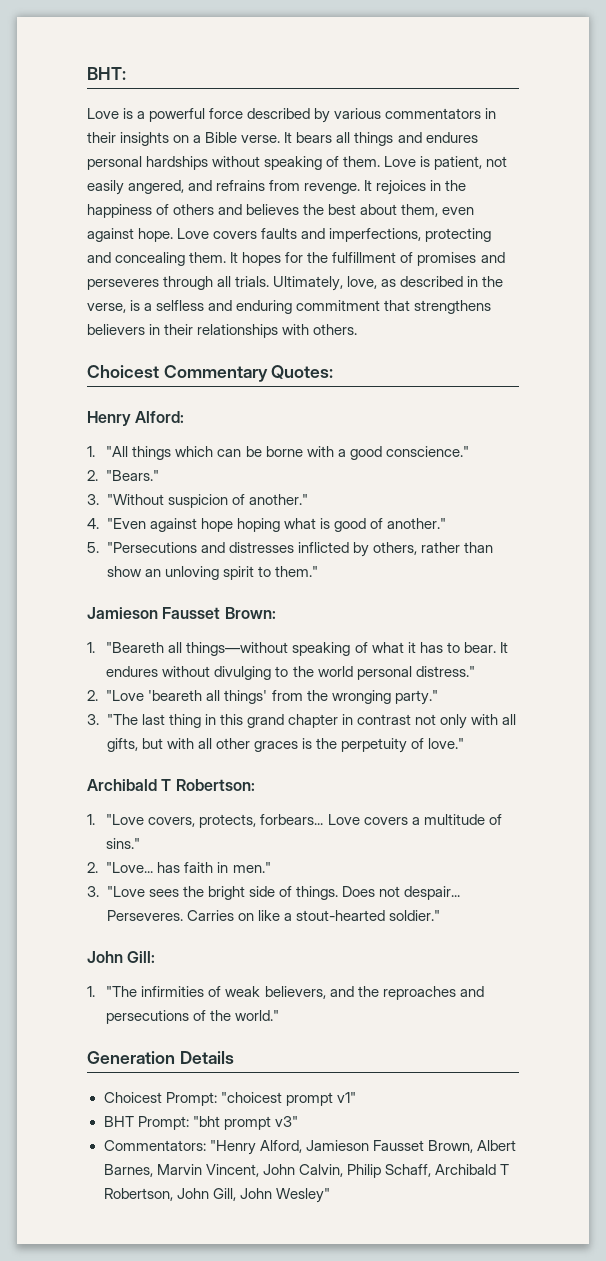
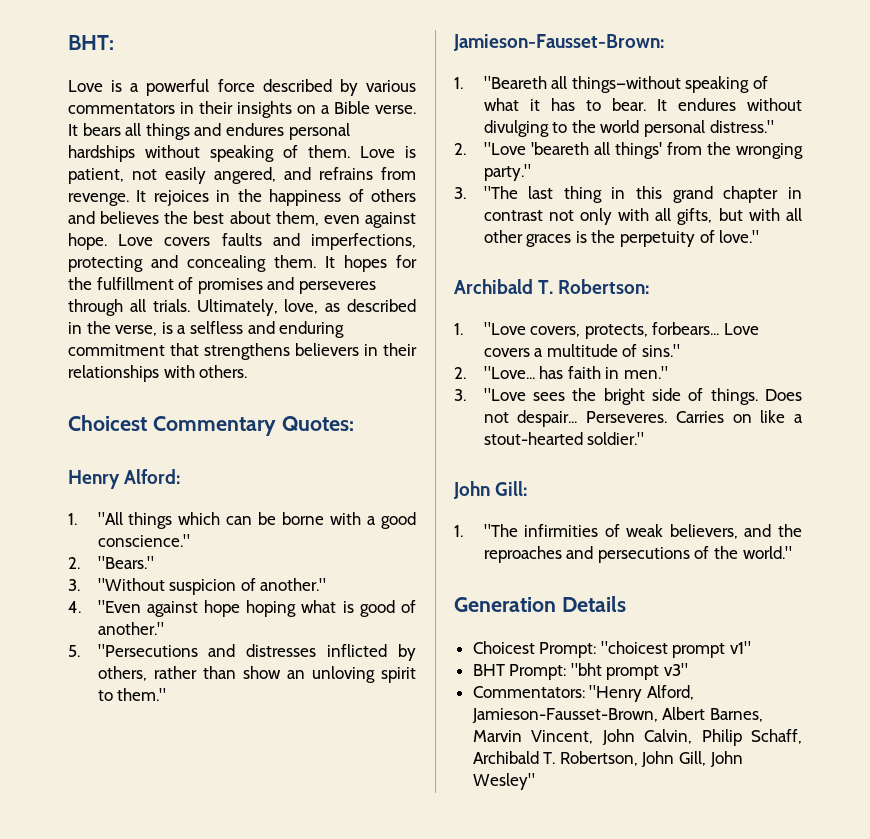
[87,607,276,619] Jamieson Fausset Brown: -> [453,34,664,51] Jamieson-Fausset-Brown:
[161,779,172,791] T -> [538,280,554,294] T.
[305,1140,473,1153] Jamieson Fausset Brown, -> [471,708,658,723] Jamieson-Fausset-Brown,
[499,1164,509,1175] T -> [543,752,556,764] T.

